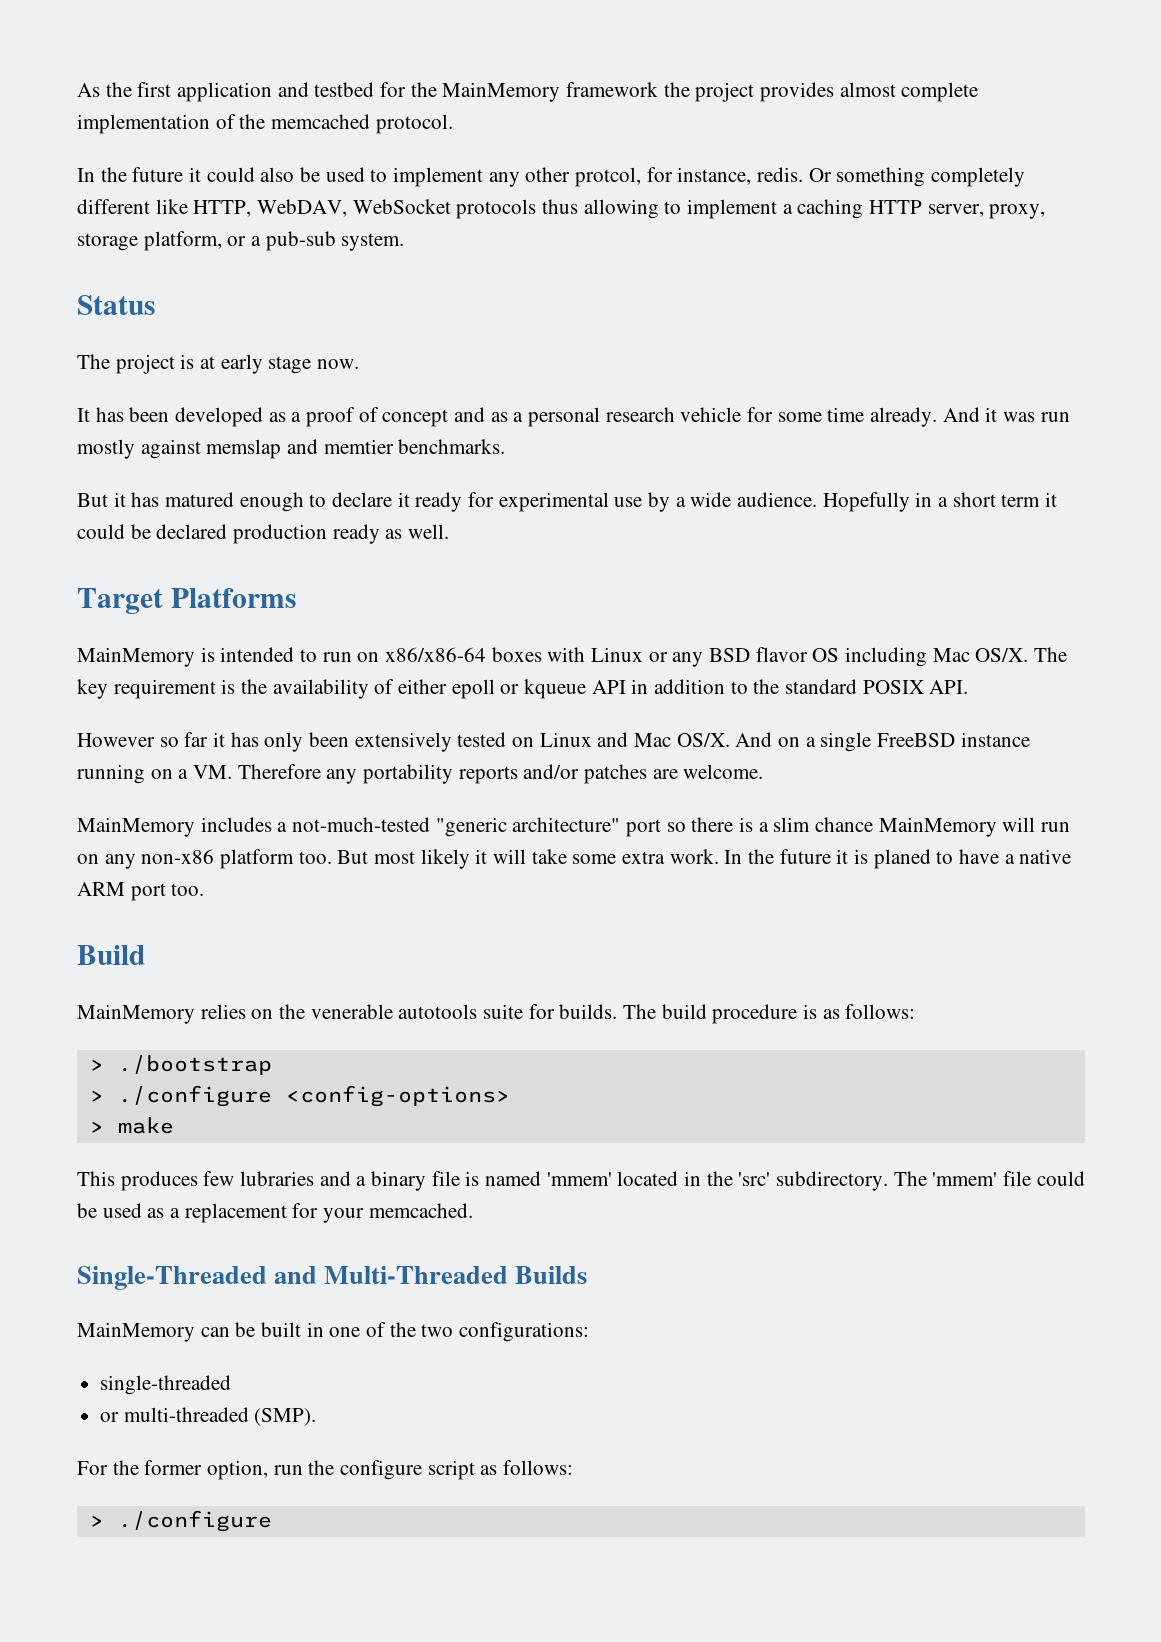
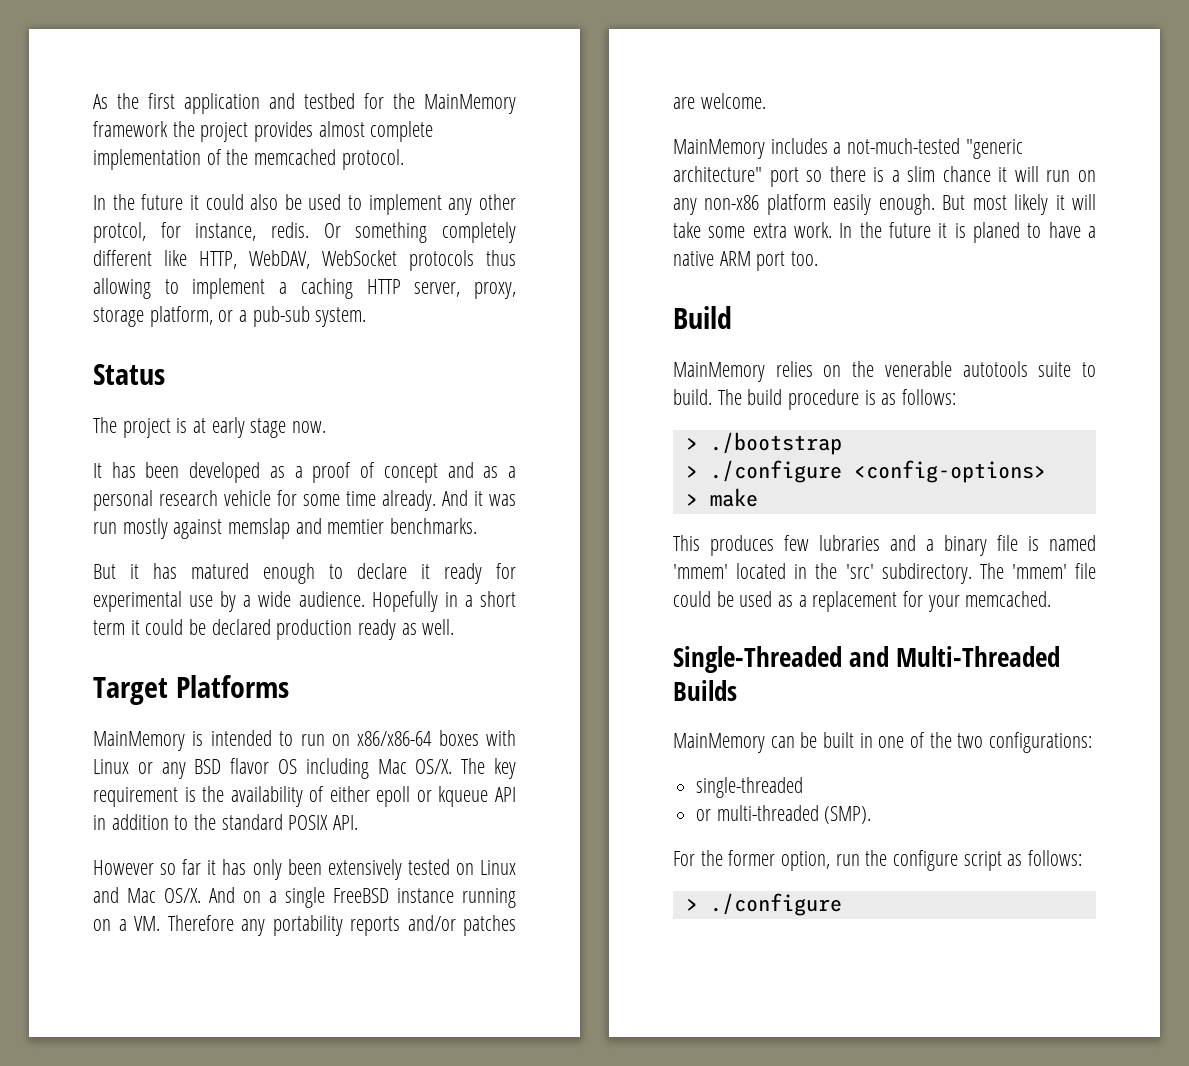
[878,817,997,837] MainMemory -> [998,167,1008,182] it
[298,851,332,864] too. -> [833,194,935,215] easily enough.
[528,1004,618,1019] for builds. -> [1082,362,1096,377] [673,389,712,405] to build.

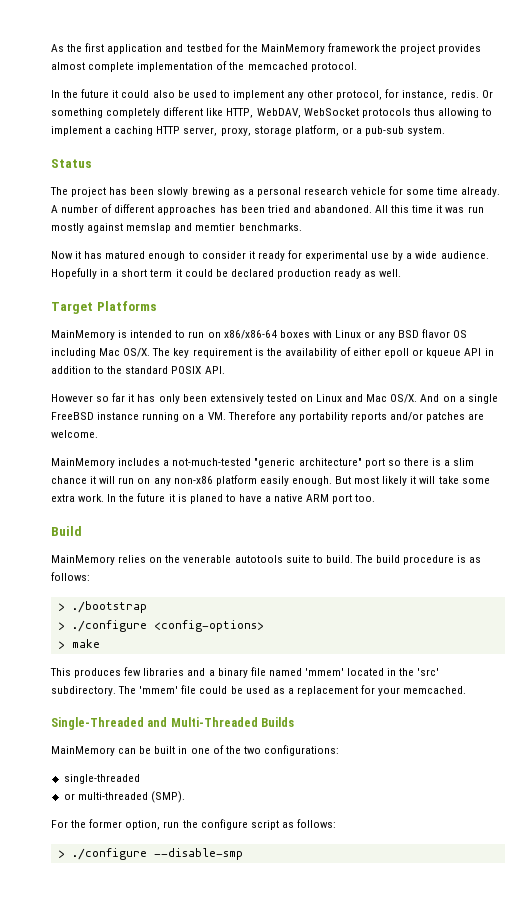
[93,222,146,243] protcol, -> [336,90,383,100] protocol,
[176,417,327,438] [93,462,474,483] is at early stage now. // It has been developed as a proof of concept and -> [109,187,230,197] has been slowly brewing
[441,490,468,506] And -> [51,204,434,215] A number of different approaches has been tried and abandoned. All this time
[93,564,116,579] But -> [51,251,73,259] Now
[357,563,407,579] declare -> [201,251,246,259] consider
[819,535,880,551] lubraries -> [143,668,185,676] libraries
[1028,536,1039,551] is -> (266, 671) none
(842, 904) none -> [153,848,243,860] --disable-smp

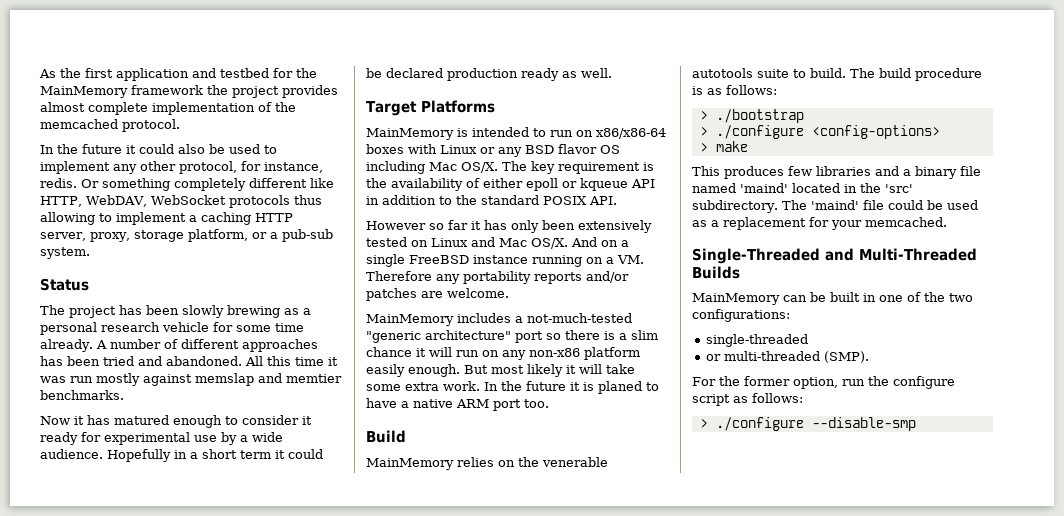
[304,668,344,676] 'mmem' -> [740,183,788,193] 'maind'
[139,686,179,694] 'mmem' -> [810,200,859,210] 'maind'

